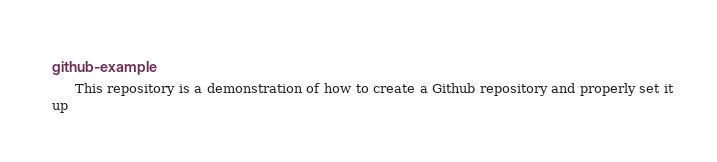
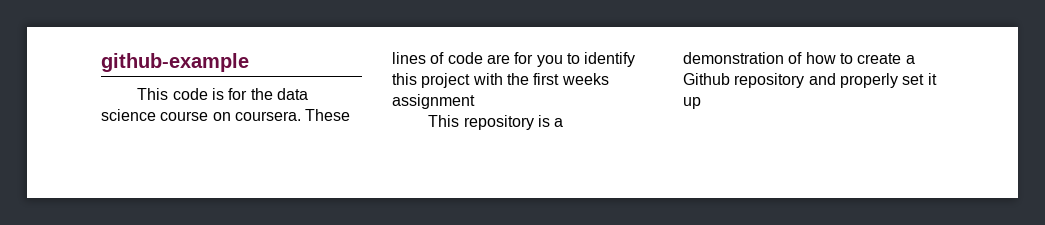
(157, 68) none -> [137,88,308,100] [101,109,351,121] [392,52,636,67] [392,73,609,88] [392,94,475,109] // This code is for the data science course on coursera. These lines of code are for you to identify this project with the first weeks assignment

